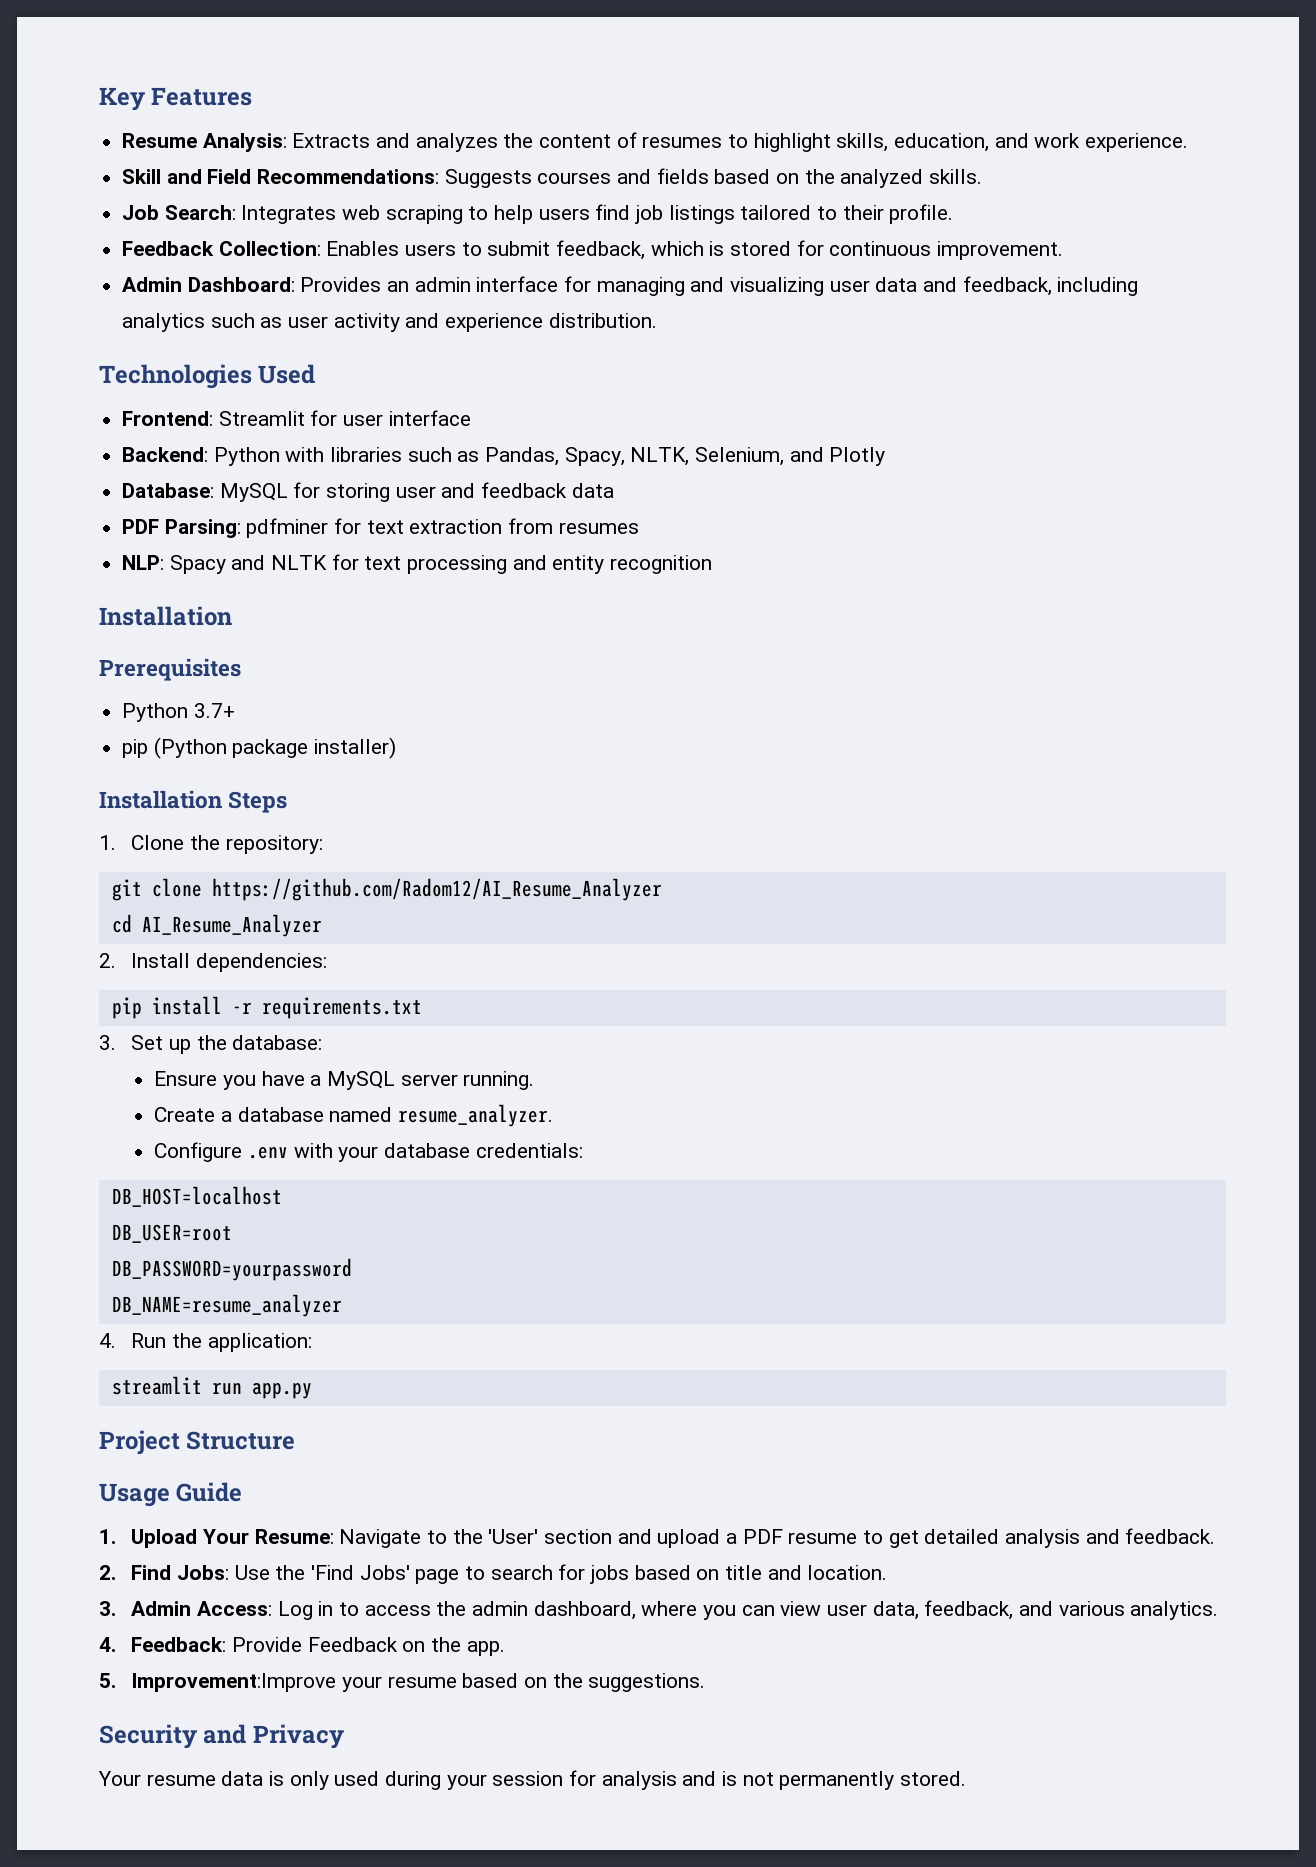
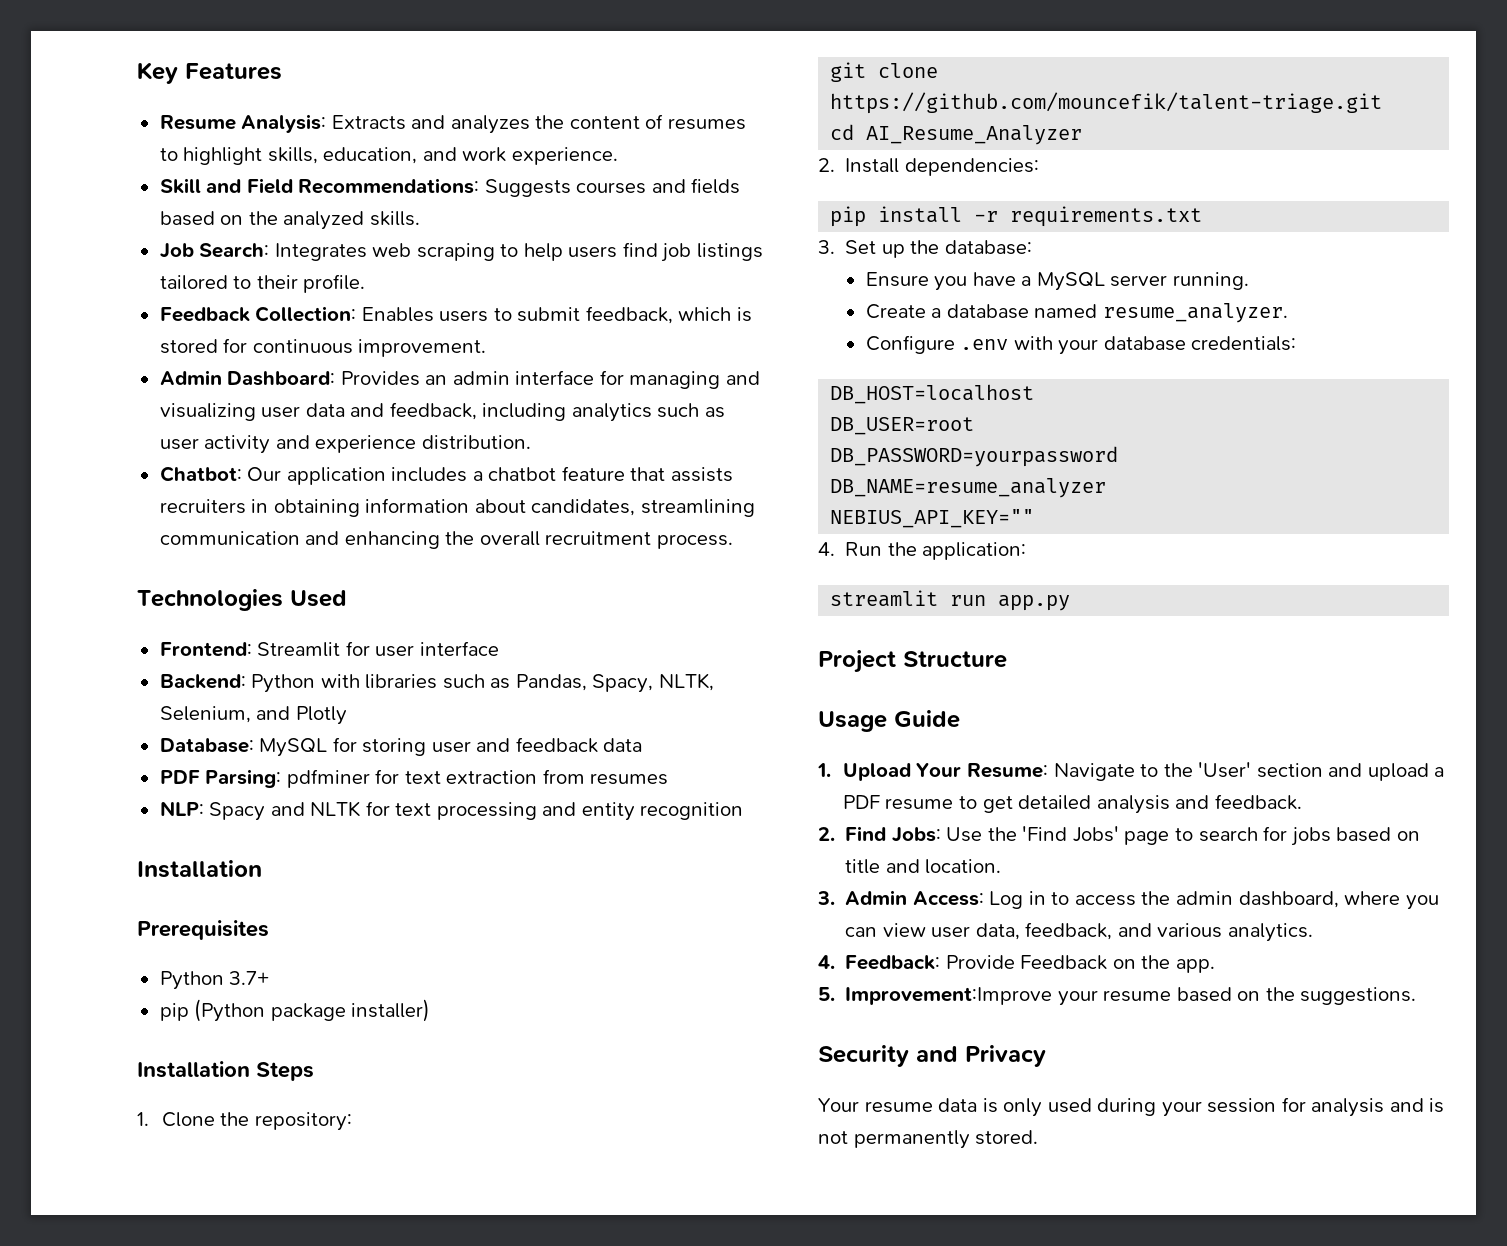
(657, 320) none -> [159,466,733,485] [159,498,755,517] [159,531,733,549] // Chatbot: Our application includes a chatbot feature that assists recruiters in obtaining information about candidates, streamlining communication and enhancing the overall recruitment process.
[211,878,662,901] https://github.com/Radom12/AI_Resume_Analyzer -> [830,92,1383,114] https://github.com/mouncefik/talent-triage.git
(342, 1305) none -> [830,509,1035,528] // NEBIUS_API_KEY=""

